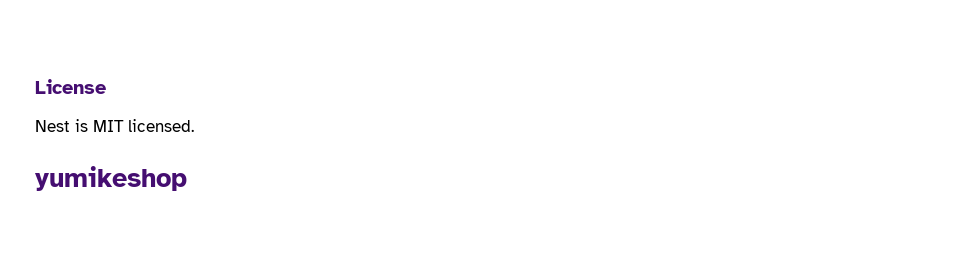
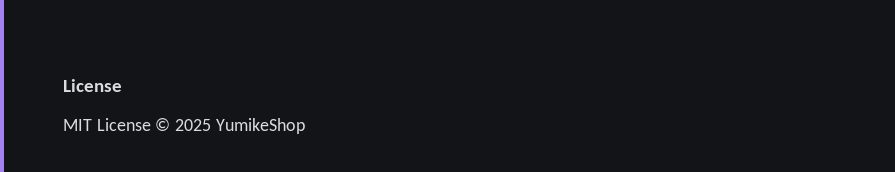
[35,119,194,132] [35,166,187,191] Nest is MIT licensed. // yumikeshop -> [63,118,305,134] MIT License © 2025 YumikeShop

